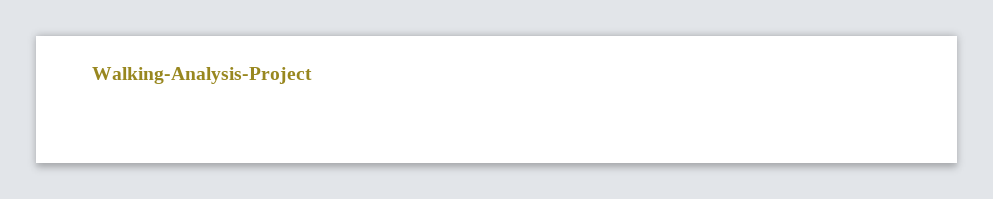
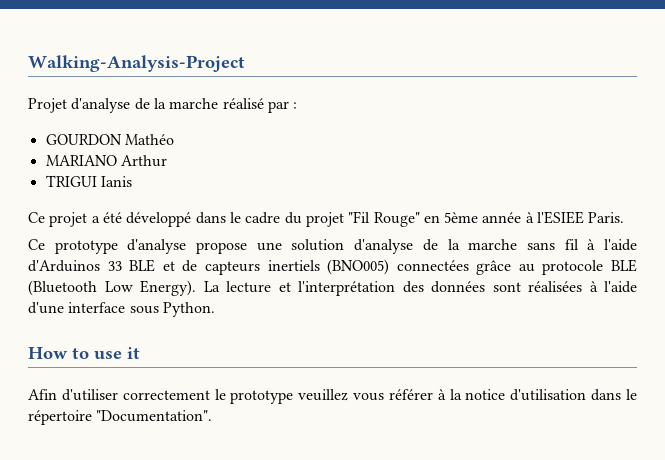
(312, 75) none -> [28,98,298,113] [45,134,174,145] [45,155,167,167] [45,175,132,187] [28,211,625,227] [28,239,638,254] [28,259,637,275] [28,280,637,296] [28,302,215,317] [28,347,140,360] [28,389,637,404] [28,410,213,425] // Projet d'analyse de la marche réalisé par : // GOURDON Mathéo // MARIANO Arthur // TRIGUI Ianis // Ce projet a été développé dans le cadre du projet "Fil Rouge" en 5ème année à l'ESIEE Paris. // Ce prototype d'analyse propose une solution d'analyse de la marche sans fil à l'aide d'Arduinos 33 BLE et de capteurs inertiels (BNO005) connectées grâce au protocole BLE (Bluetooth Low Energy). La lecture et l'interprétation des données sont réalisées à l'aide d'une interface sous Python. // How to use it // Afin d'utiliser correctement le prototype veuillez vous référer à la notice d'utilisation dans le répertoire "Documentation".

